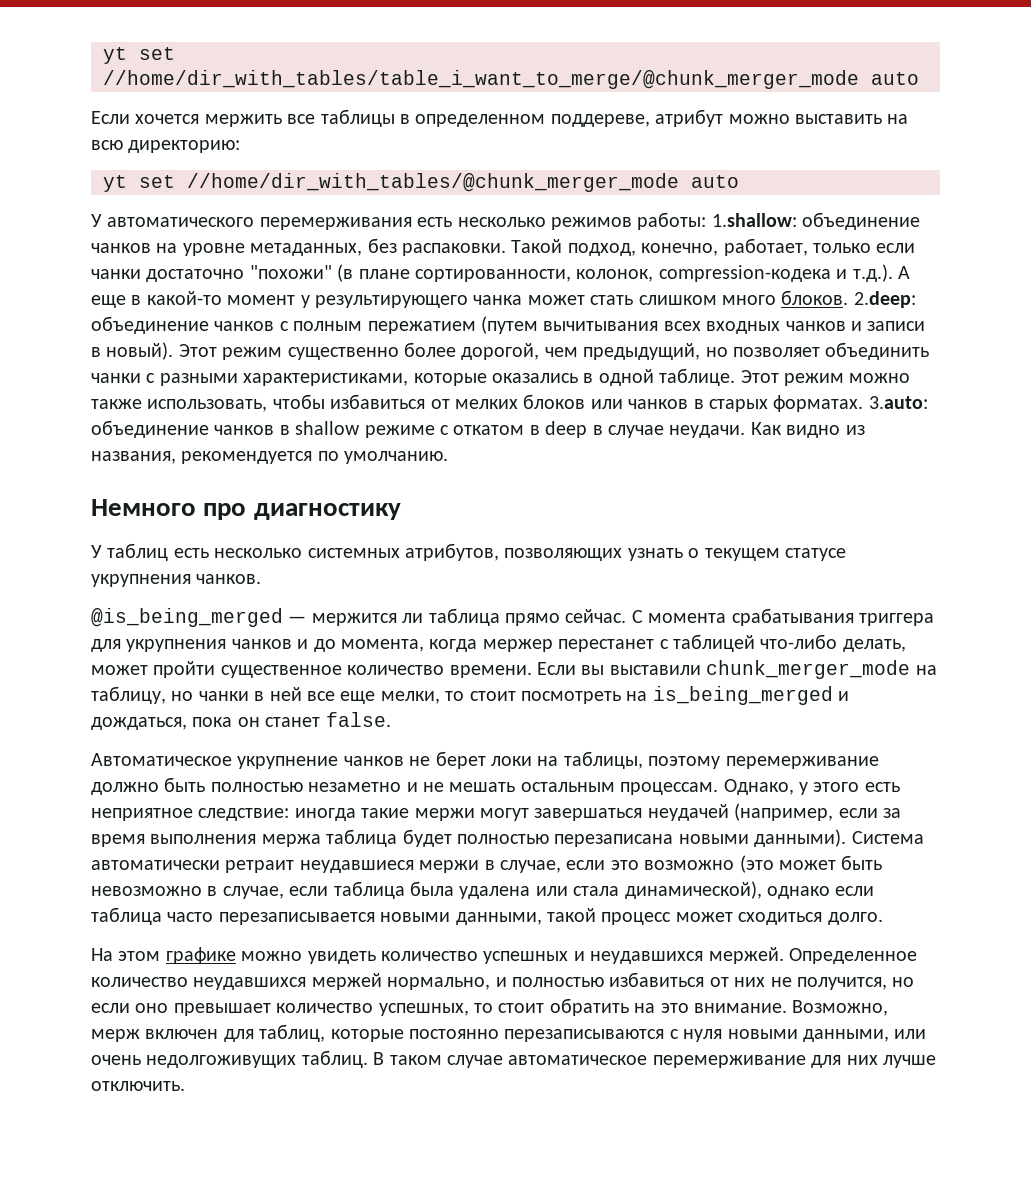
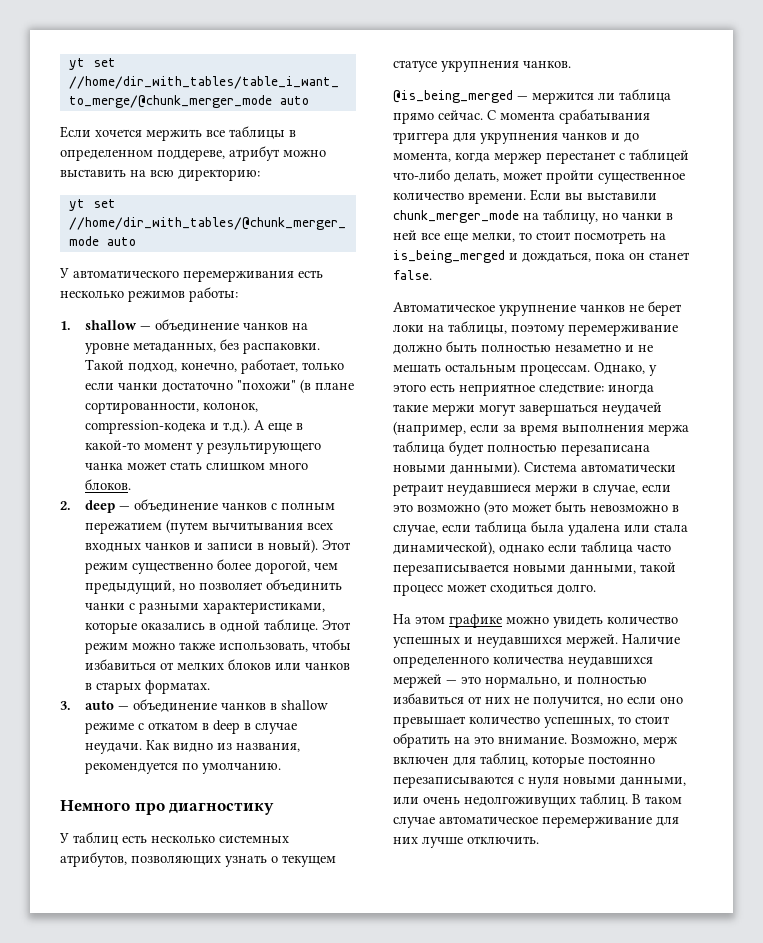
[711,213,797,227] 1.shallow: -> [60,320,152,330] // 1. shallow —
[853,291,916,308] 2.deep: -> [60,500,131,513] // 2. deep —
[868,396,928,409] 3.auto: -> [60,700,130,710] // 3. auto —
[788,948,917,964] [91,973,382,990] Определенное количество неудавшихся мержей -> [622,634,680,644] [393,656,653,668] [393,674,481,688] Наличие определенного количества неудавшихся мержей — это

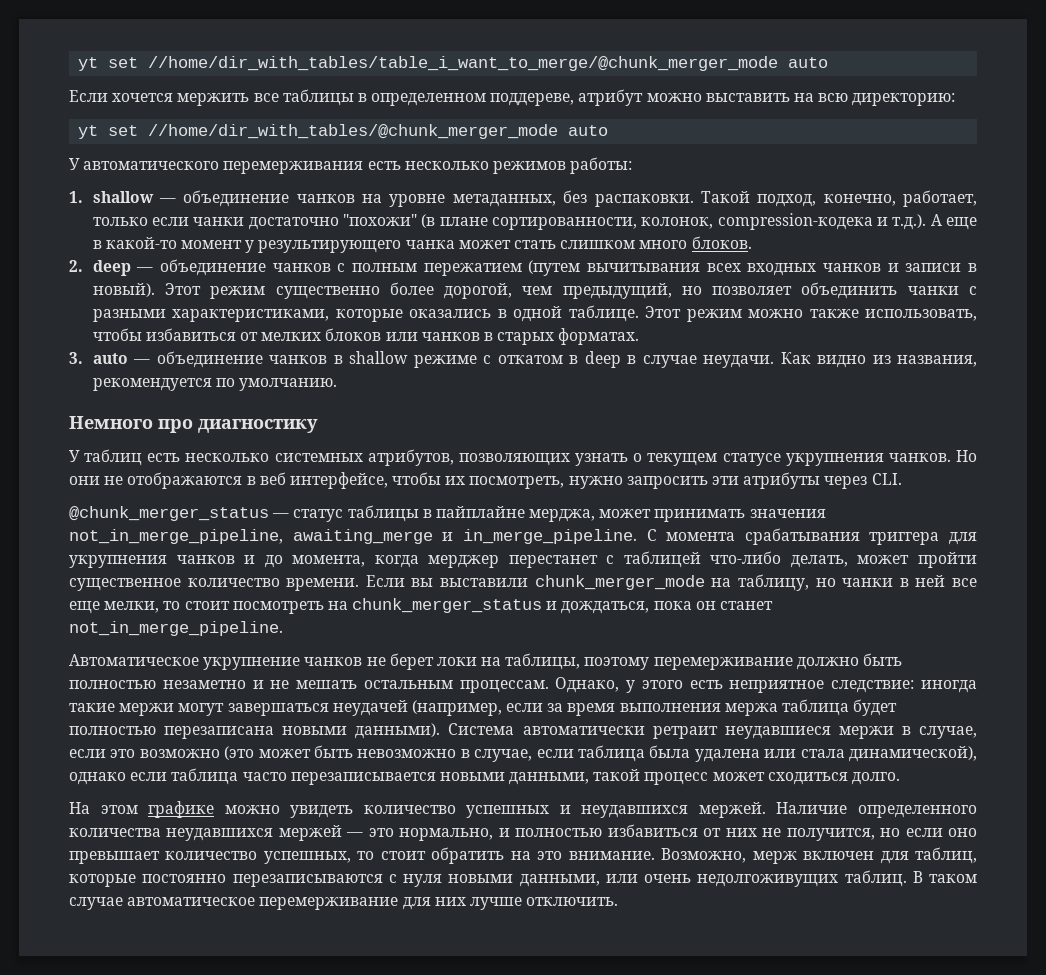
[393,89,671,104] [393,110,483,124] // @is_being_merged — мержится ли таблица прямо сейчас. -> [956,450,978,462] [69,472,902,489] [69,505,826,522] [69,529,637,544] Но они не отображаются в веб интерфейсе, чтобы их посмотреть, нужно запросить эти атрибуты через CLI. // @chunk_merger_status — статус таблицы в пайплайне мерджа, может принимать значения not_in_merge_pipeline, awaiting_merge и in_merge_pipeline.
[494,152,542,164] мержер -> [428,555,500,568] мерджер
[393,250,505,263] is_being_merged -> [352,598,543,613] chunk_merger_status
[393,270,432,280] false. -> [69,621,283,636] not_in_merge_pipeline.

